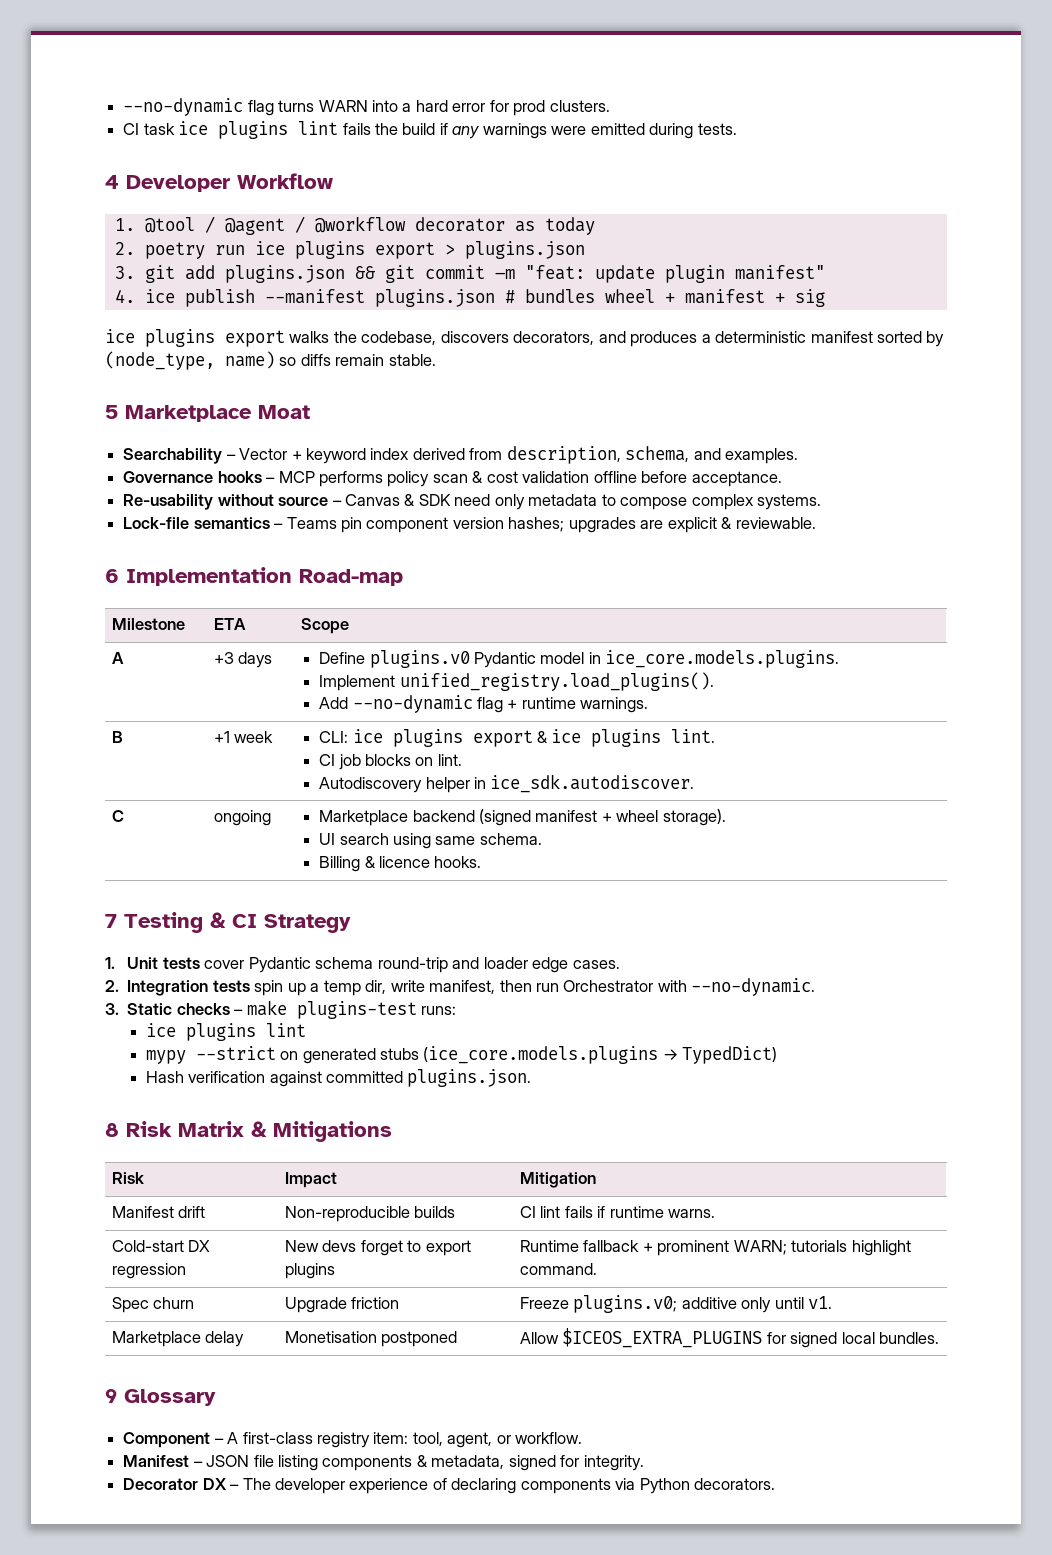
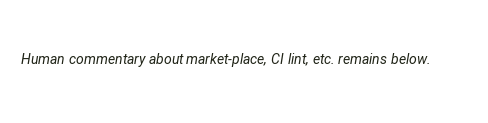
[123,98,610,116] [123,121,737,139] [105,173,333,192] [114,216,595,235] [114,241,585,259] [114,265,825,283] [114,289,825,307] [105,329,945,347] [105,351,436,370] [105,405,310,422] [123,446,799,464] [123,471,782,487] [123,494,822,510] [123,517,816,533] [105,567,403,586] [111,618,185,630] [213,618,246,630] [300,618,349,634] [111,652,124,664] [213,652,273,668] [319,650,840,668] [319,672,714,691] [319,695,649,713] [111,731,123,743] [213,731,274,743] [319,729,716,747] [319,754,462,770] [319,774,695,793] [111,810,124,822] [213,810,271,826] [319,809,726,826] [319,833,542,849] [319,856,482,872] [105,912,351,933] [105,957,620,973] [105,978,816,996] [105,1000,457,1019] [145,1023,306,1041] [145,1046,778,1064] [145,1069,532,1087] [105,1121,392,1142] [111,1172,144,1184] [284,1172,337,1188] [519,1172,596,1188] [111,1206,206,1218] [284,1206,456,1222] [519,1206,716,1218] [111,1240,211,1252] [111,1263,186,1279] [284,1240,471,1256] [284,1263,335,1279] [519,1240,911,1256] [519,1263,597,1275] [111,1297,195,1313] [284,1297,400,1313] [519,1295,833,1313] [111,1331,245,1347] [284,1331,458,1347] [519,1328,940,1348] [105,1389,216,1406] [123,1432,583,1448] [123,1455,644,1471] [123,1478,776,1494] --no-dynamic flag turns WARN into a hard error for prod clusters. // CI task ice plugins lint fails the build if any warnings were emitted during tests. // 4 Developer Workflow // 1. @tool / @agent / @workflow decorator as today // 2. poetry run ice plugins export > plugins.json // 3. git add plugins.json && git commit –m "feat: update plugin manifest" // 4. ice publish --manifest plugins.json # bundles wheel + manifest + sig // ice plugins export walks the codebase, discovers decorators, and produces a deterministic manifest sorted by (node_type, name) so diffs remain stable. // 5 Marketplace Moat // Searchability – Vector + keyword index derived from description, schema, and examples. // Governance hooks – MCP performs policy scan & cost validation offline before acceptance. // Re-usability without source – Canvas & SDK need only metadata to compose complex systems. // Lock-file semantics – Teams pin component version hashes; upgrades are explicit & reviewable. // 6 Implementation Road-map // Milestone | ETA | Scope // A | +3 days | Define plugins.v0 Pydantic model in ice_core.models.plugins. // Implement unified_registry.load_plugins(). // Add --no-dynamic flag + runtime warnings. // B | +1 week | CLI: ice plugins export & ice plugins lint. // CI job blocks on lint. // Autodiscovery helper in ice_sdk.autodiscover. // C | ongoing | Marketplace backend (signed manifest + wheel storage). // UI search using same schema. // Billing & licence hooks. // 7 Testing & CI Strategy // 1. Unit tests cover Pydantic schema round-trip and loader edge cases. // 2. Integration tests spin up a temp dir, write manifest, then run Orchestrator with --no-dynamic. // 3. Static checks – make plugins-test runs: // ice plugins lint // mypy --strict on generated stubs (ice_core.models.plugins → TypedDict) // Hash verification against committed plugins.json. // 8 Risk Matrix & Mitigations // Risk | Impact | Mitigation // Manifest drift | Non-reproducible builds | CI lint fails if runtime warns. // Cold-start DX regression | New devs forget to export plugins | Runtime fallback + prominent WARN; tutorials highlight command. // Spec churn | Upgrade friction | Freeze plugins.v0; additive only until v1. // Marketplace delay | Monetisation postponed | Allow $ICEOS_EXTRA_PLUGINS for signed local bundles. // 9 Glossary // Component – A first-class registry item: tool, agent, or workflow. // Manifest – JSON file listing components & metadata, signed for integrity. // Decorator DX – The developer experience of declaring components via Python decorators. -> [21,53,432,67] Human commentary about market-place, CI lint, etc. remains below.

